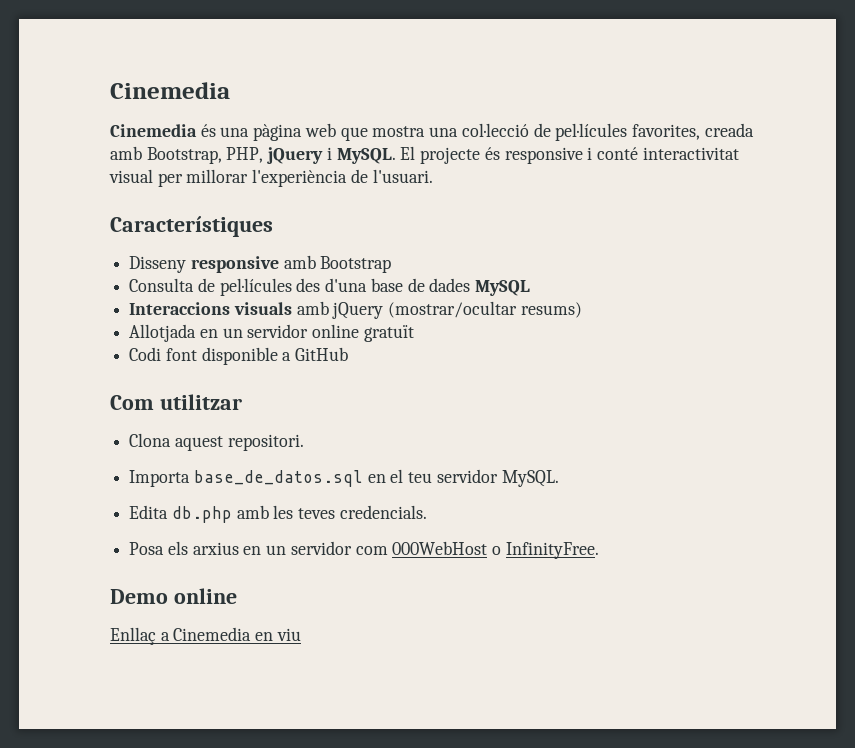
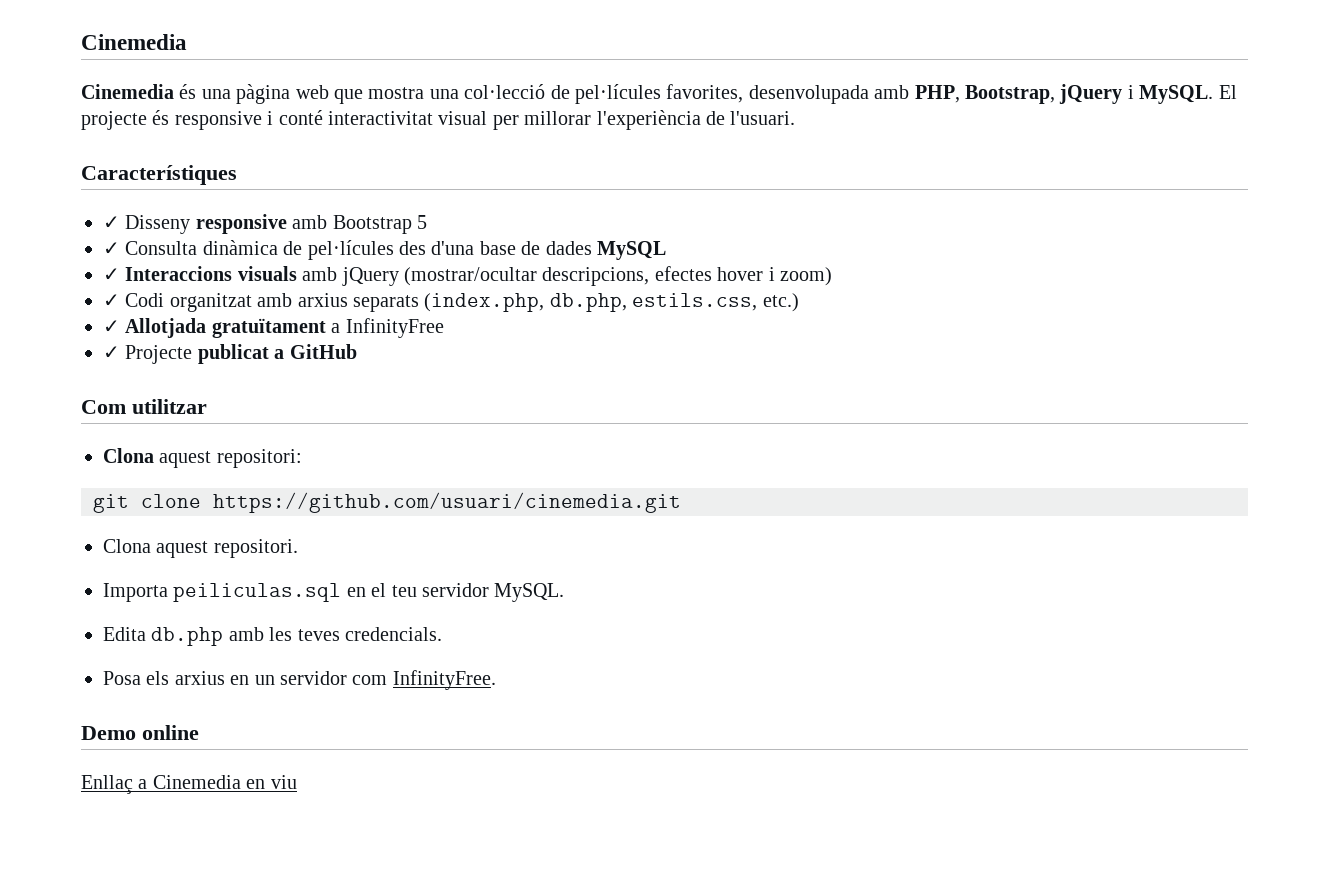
[704,123,754,137] [110,146,264,164] creada amb Bootstrap, PHP, -> [748,85,1055,104] desenvolupada amb PHP, Bootstrap,
(273, 226) none -> [103,216,120,229] ✓
[129,278,195,292] // Consulta -> [417,215,427,229] [103,240,278,255] 5 // ✓ Consulta dinàmica
(531, 288) none -> [103,268,120,281] ✓
[520,302,582,318] [129,324,414,342] [129,347,349,365] [110,394,242,410] resums) // Allotjada en un servidor online gratuït // Codi font disponible a GitHub // Com utilitzar -> [542,266,832,286] [103,293,799,312] [103,318,444,338] [103,344,357,364] [81,399,207,414] [103,448,302,468] [93,492,681,513] descripcions, efectes hover i zoom) // ✓ Codi organitzat amb arxius separats (index.php, db.php, estils.css, etc.) // ✓ Allotjada gratuïtament a InfinityFree // ✓ Projecte publicat a GitHub // Com utilitzar // Clona aquest repositori: // git clone https://github.com/usuari/cinemedia.git
[193,470,363,487] base_de_datos.sql -> [173,583,342,602] peiliculas.sql
[392,541,502,555] 000WebHost o -> (388, 680) none

